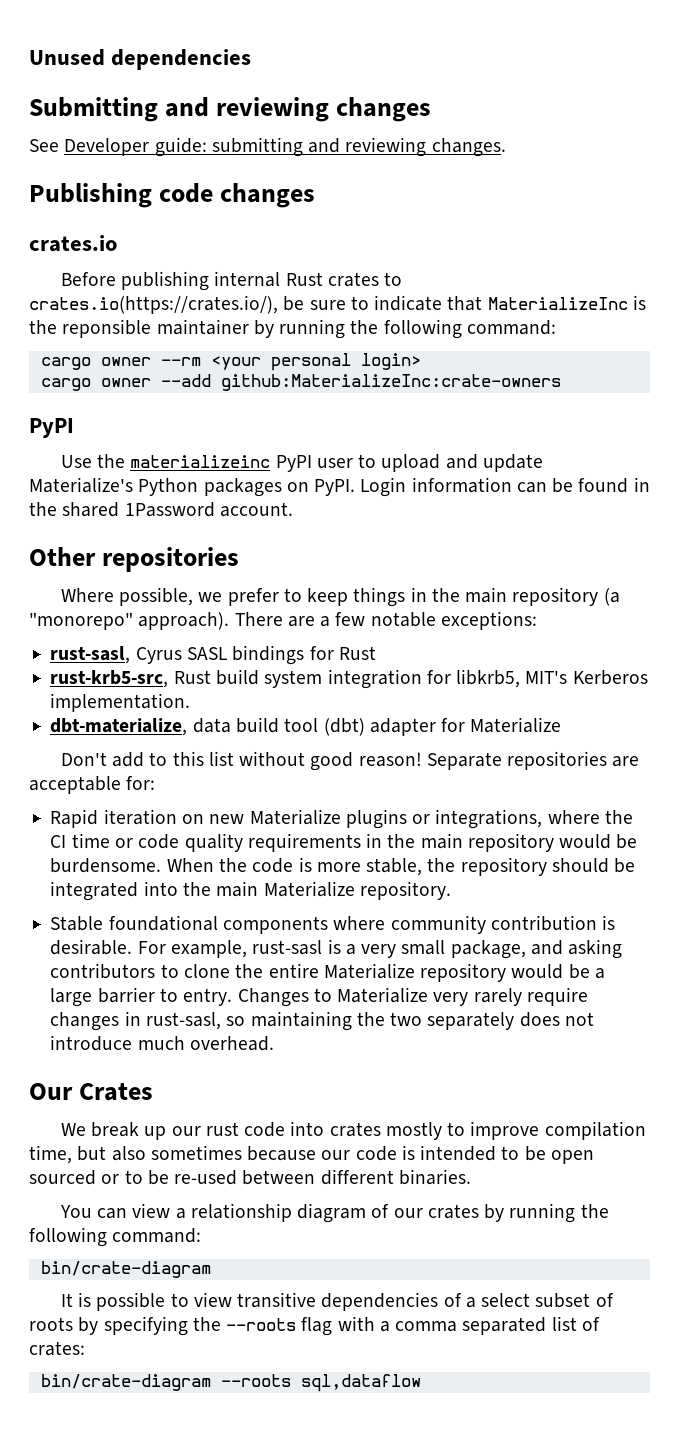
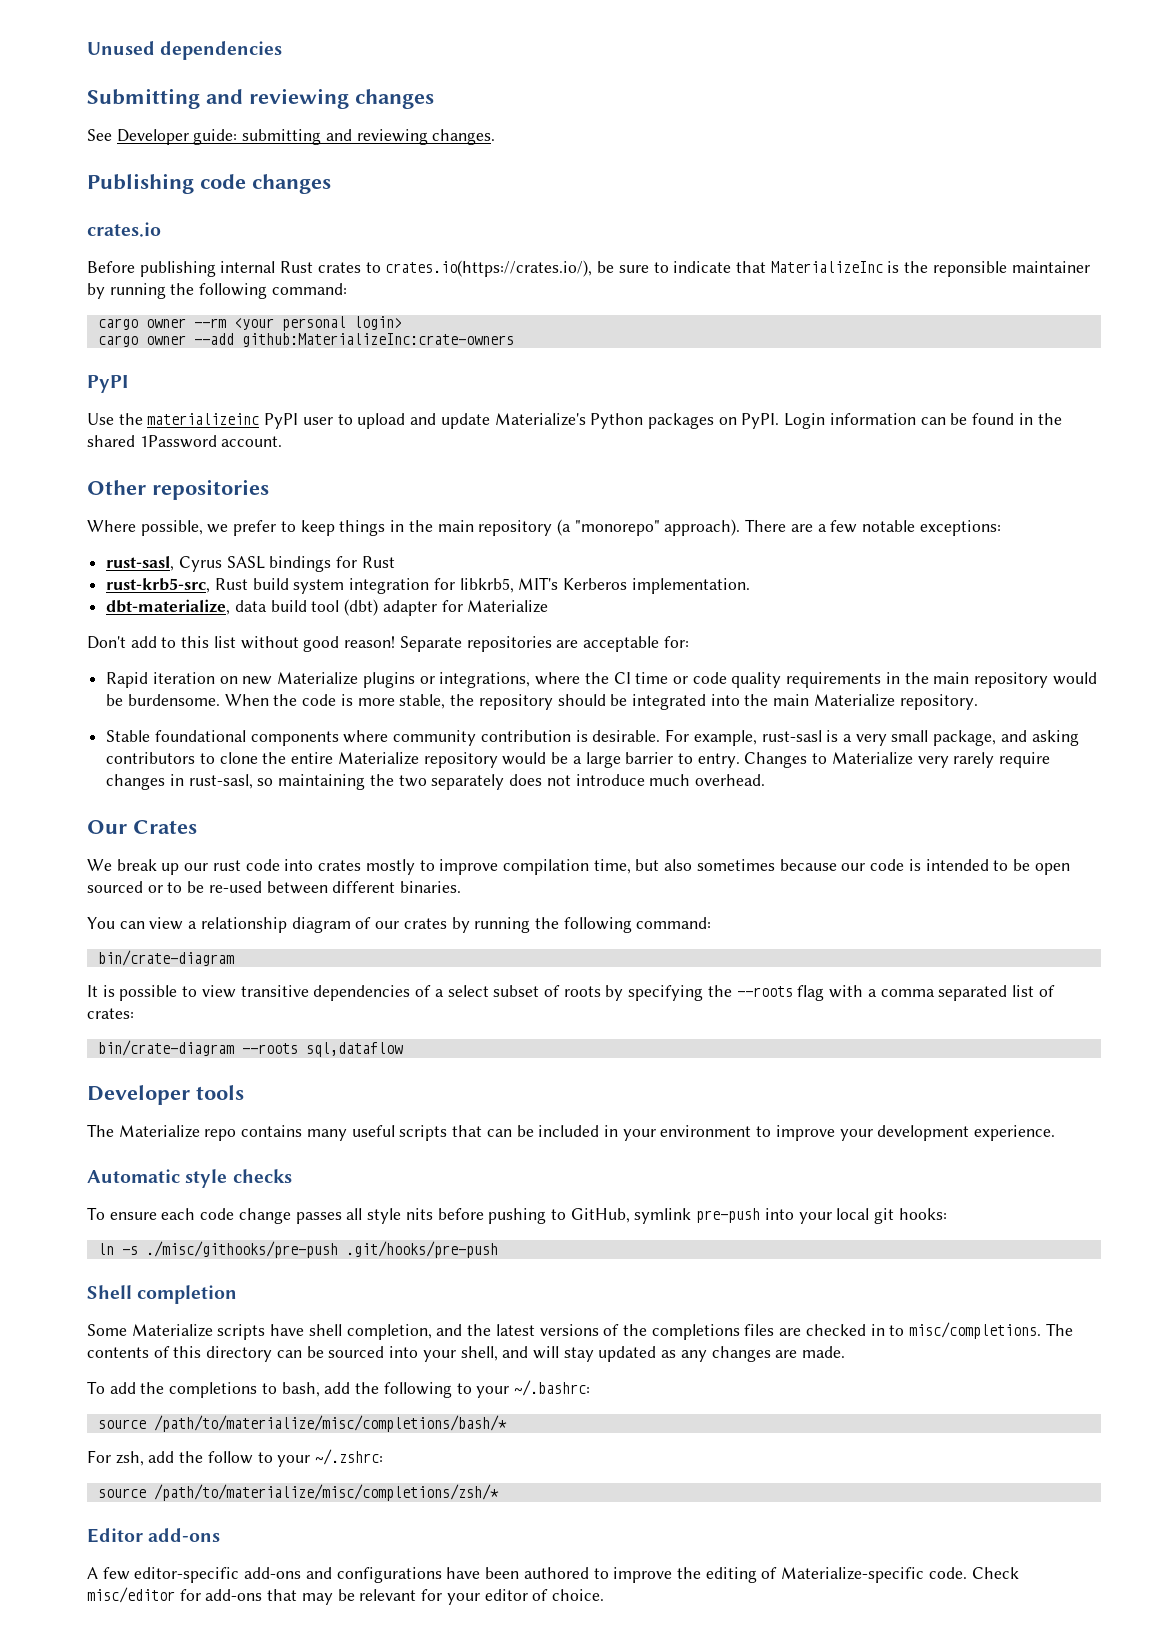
(421, 1383) none -> [87,1085,244,1105] [87,1124,1056,1141] [87,1169,292,1188] [87,1207,947,1224] [97,1241,498,1258] [87,1285,238,1304] [87,1322,1073,1340] [87,1346,846,1362] [87,1380,590,1398] [97,1415,507,1432] [87,1449,384,1467] [97,1484,499,1501] [87,1528,221,1543] [87,1567,1019,1583] [87,1587,604,1605] // Developer tools // The Materialize repo contains many useful scripts that can be included in your environment to improve your development experience. // Automatic style checks // To ensure each code change passes all style nits before pushing to GitHub, symlink pre-push into your local git hooks: // ln -s ./misc/githooks/pre-push .git/hooks/pre-push // Shell completion // Some Materialize scripts have shell completion, and the latest versions of the completions files are checked in to misc/completions. The contents of this directory can be sourced into your shell, and will stay updated as any changes are made. // To add the completions to bash, add the following to your ~/.bashrc: // source /path/to/materialize/misc/completions/bash/* // For zsh, add the follow to your ~/.zshrc: // source /path/to/materialize/misc/completions/zsh/* // Editor add-ons // A few editor-specific add-ons and configurations have been authored to improve the editing of Materialize-specific code. Check misc/editor for add-ons that may be relevant for your editor of choice.

